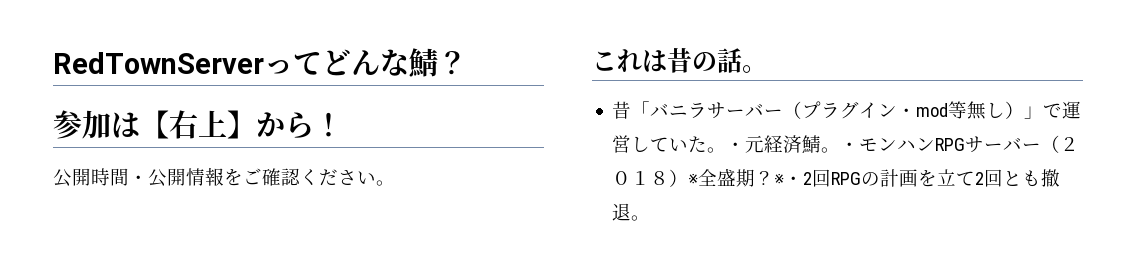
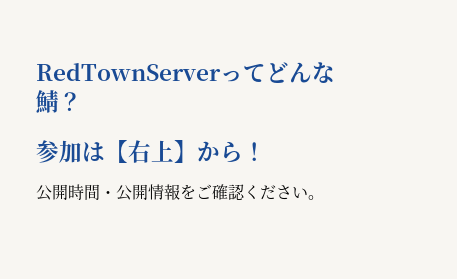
[592,48,767,73] [612,101,1082,120] [612,135,1080,153] [612,169,1061,187] [612,203,651,221] // これは昔の話。 // 昔「バニラサーバー（プラグイン・mod等無し）」で運営していた。・元経済鯖。・モンハンRPGサーバー（２０１８）※全盛期？※・2回RPGの計画を立て2回とも撤退。 -> (324, 197) none

